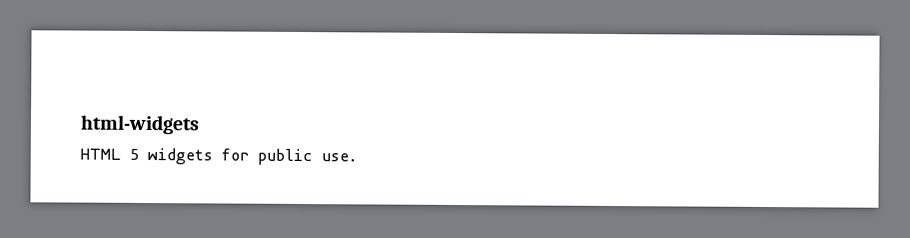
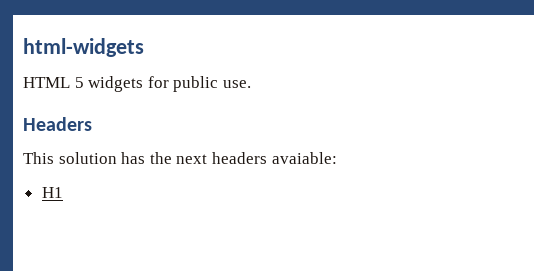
(358, 157) none -> [23,117,92,131] [23,152,337,164] [41,187,63,198] // Headers // This solution has the next headers avaiable: // H1

